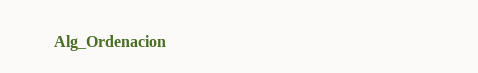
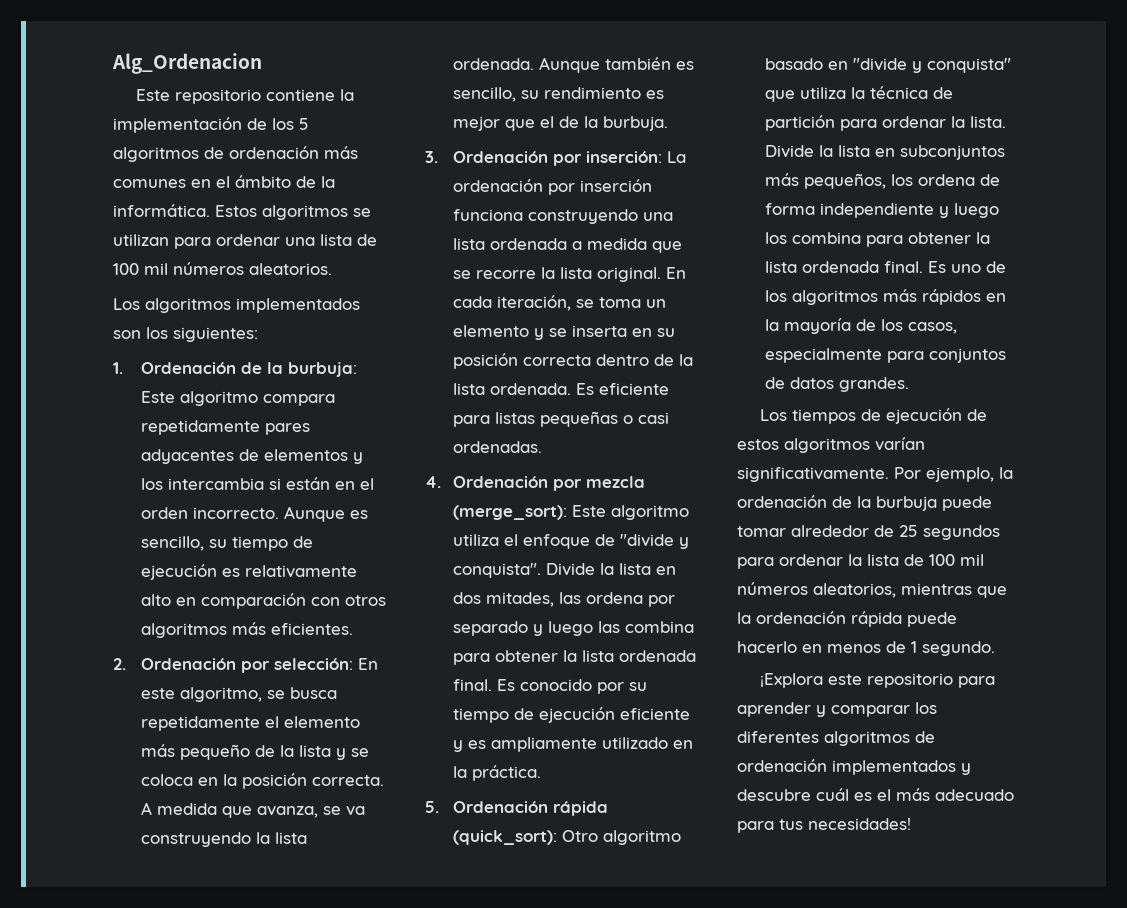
(166, 43) none -> [135,89,354,104] [113,117,309,133] [113,146,358,162] [113,175,335,188] [113,204,371,220] [113,234,377,249] [113,262,332,275] [113,298,360,313] [113,327,258,342] [113,362,358,377] [141,391,336,406] [141,420,311,435] [141,449,364,464] [141,477,375,490] [141,506,369,522] [141,536,314,551] [141,564,358,580] [141,593,387,609] [141,622,354,638] [113,658,379,673] [141,687,338,702] [141,716,361,731] [141,744,370,760] [141,773,385,789] [141,802,366,818] [141,832,308,847] [453,57,695,73] [453,87,665,102] [453,116,669,131] [425,151,687,166] [453,179,653,195] [453,209,674,224] [453,238,683,253] [453,267,687,282] [453,295,667,311] [453,325,676,340] [453,353,694,369] [453,383,670,395] [453,411,670,427] [453,441,543,453] [425,476,646,491] [453,505,690,520] [453,534,690,549] [453,563,677,578] [453,592,676,607] [453,621,695,636] [453,650,697,665] [453,679,648,694] [453,707,691,723] [453,737,694,752] [453,765,542,781] [425,801,609,816] [453,830,682,845] [765,58,1012,73] [765,86,954,102] [765,115,1007,131] [765,145,1006,160] [765,173,1001,189] [765,203,1000,218] [765,232,991,247] [765,261,1007,273] [765,289,1007,305] [765,318,958,334] [765,348,1007,363] [765,377,910,392] [759,408,987,424] [737,437,925,453] [737,467,1013,482] [737,495,992,511] [737,525,1000,540] [737,554,984,569] [737,582,1007,598] [737,611,957,627] [737,641,995,656] [759,673,995,688] [737,702,937,717] [737,731,935,746] [737,759,971,775] [737,788,1014,801] [737,818,911,833] // Este repositorio contiene la implementación de los 5 algoritmos de ordenación más comunes en el ámbito de la informática. Estos algoritmos se utilizan para ordenar una lista de 100 mil números aleatorios. // Los algoritmos implementados son los siguientes: // 1. Ordenación de la burbuja: Este algoritmo compara repetidamente pares adyacentes de elementos y los intercambia si están en el orden incorrecto. Aunque es sencillo, su tiempo de ejecución es relativamente alto en comparación con otros algoritmos más eficientes. // 2. Ordenación por selección: En este algoritmo, se busca repetidamente el elemento más pequeño de la lista y se coloca en la posición correcta. A medida que avanza, se va construyendo la lista ordenada. Aunque también es sencillo, su rendimiento es mejor que el de la burbuja. // 3. Ordenación por inserción: La ordenación por inserción funciona construyendo una lista ordenada a medida que se recorre la lista original. En cada iteración, se toma un elemento y se inserta en su posición correcta dentro de la lista ordenada. Es eficiente para listas pequeñas o casi ordenadas. // 4. Ordenación por mezcla (merge_sort): Este algoritmo utiliza el enfoque de "divide y conquista". Divide la lista en dos mitades, las ordena por separado y luego las combina para obtener la lista ordenada final. Es conocido por su tiempo de ejecución eficiente y es ampliamente utilizado en la práctica. // 5. Ordenación rápida (quick_sort): Otro algoritmo basado en "divide y conquista" que utiliza la técnica de partición para ordenar la lista. Divide la lista en subconjuntos más pequeños, los ordena de forma independiente y luego los combina para obtener la lista ordenada final. Es uno de los algoritmos más rápidos en la mayoría de los casos, especialmente para conjuntos de datos grandes. // Los tiempos de ejecución de estos algoritmos varían significativamente. Por ejemplo, la ordenación de la burbuja puede tomar alrededor de 25 segundos para ordenar la lista de 100 mil números aleatorios, mientras que la ordenación rápida puede hacerlo en menos de 1 segundo. // ¡Explora este repositorio para aprender y comparar los diferentes algoritmos de ordenación implementados y descubre cuál es el más adecuado para tus necesidades!

